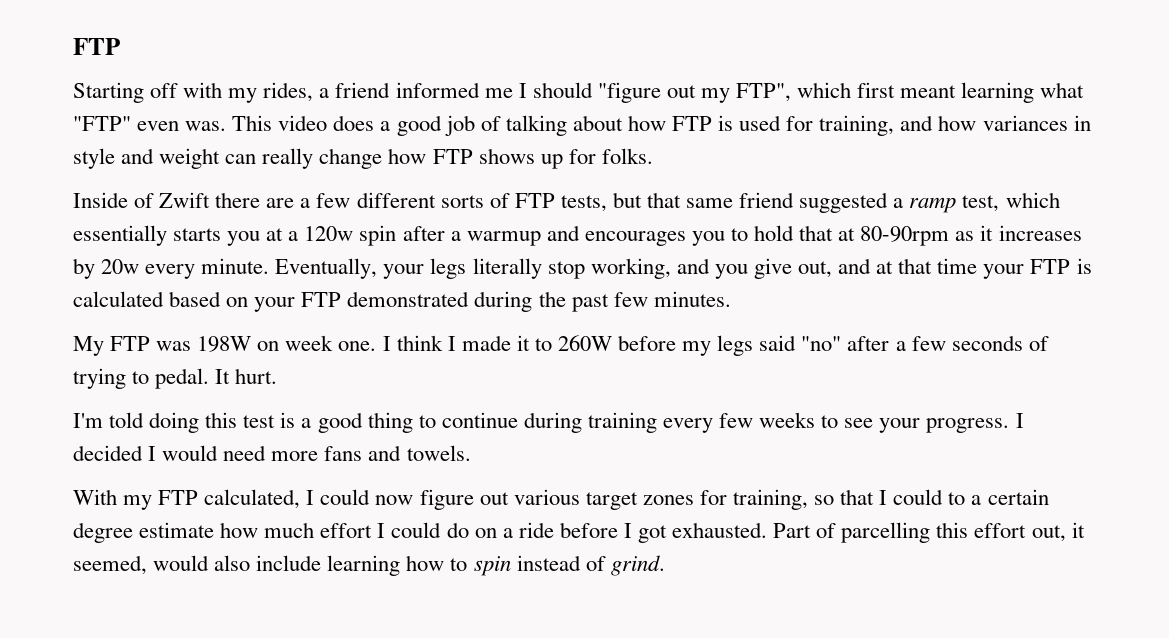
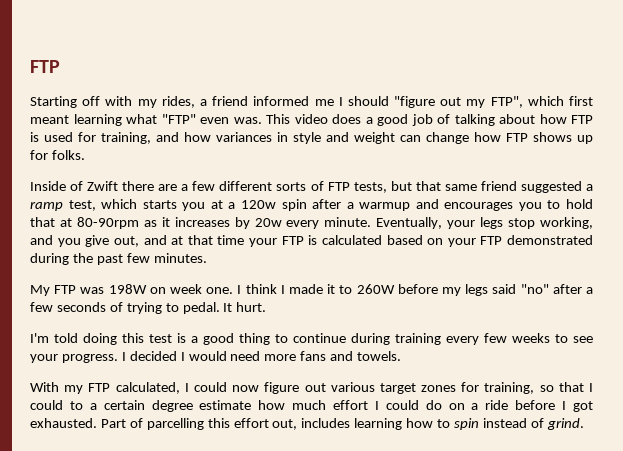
[262,148,314,169] really -> (421, 138) none
[73,225,167,246] essentially -> (138, 204) none
[472,258,542,279] literally -> (504, 223) none
[1071,522,1085,538] [73,555,322,575] it seemed, would also include -> [301,418,351,428] includes

